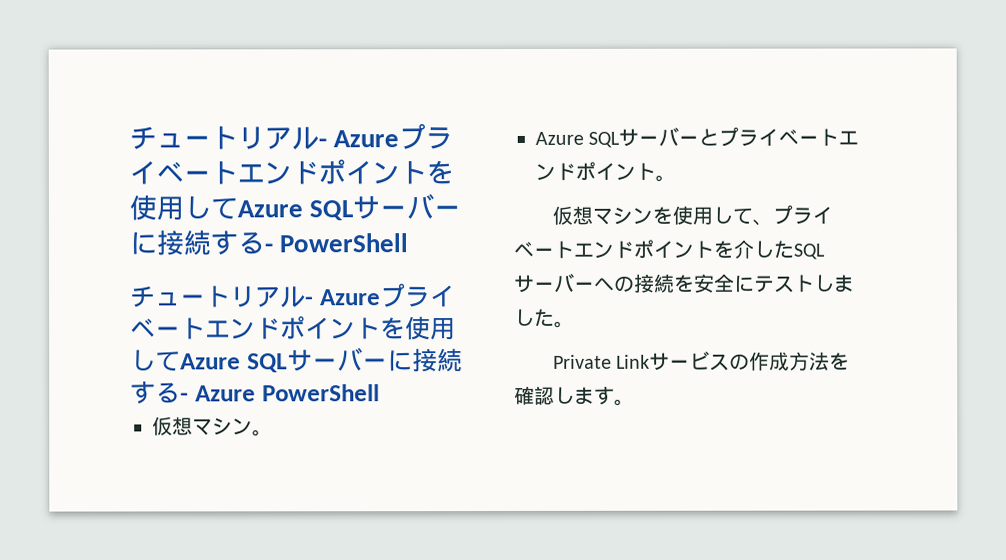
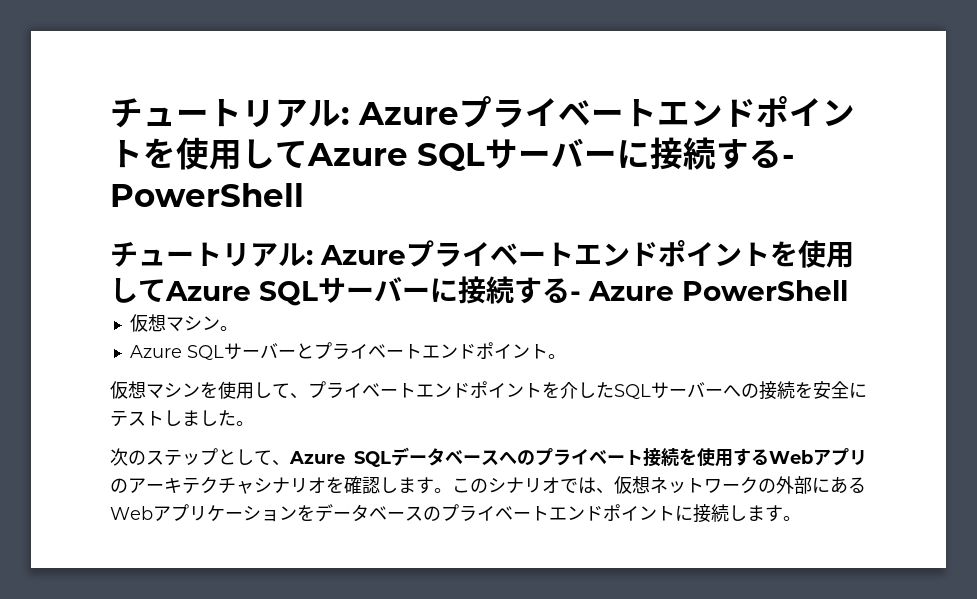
[129,126,327,150] チュートリアル- -> [110,98,350,128] チュートリアル:
[305,296,314,306] - -> [306,250,313,265] :
[552,350,850,371] [514,385,555,405] Private Linkサービスの作成方法を確認 -> [110,447,867,467] [110,476,866,494] [110,504,729,523] 次のステップとして、Azure SQLデータベースへのプライベート接続を使用するWebアプリのアーキテクチャシナリオを確認します。このシナリオでは、仮想ネットワークの外部にあるWebアプリケーションをデータベースのプライベートエンドポイントに接続

